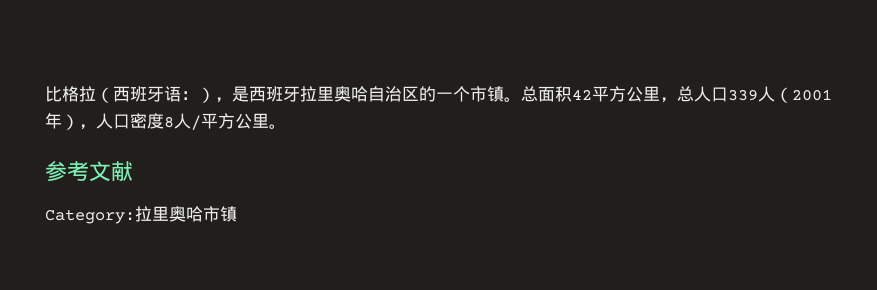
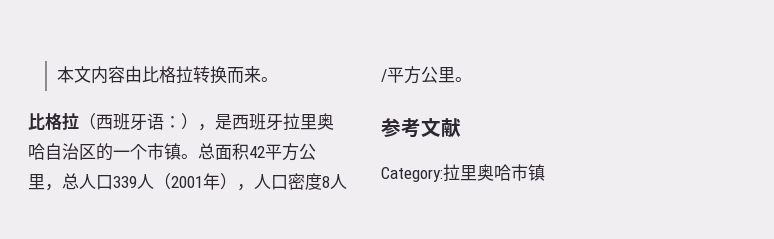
(45, 94) none -> [56,66,278,84] 本文内容由比格拉转换而来。 //

